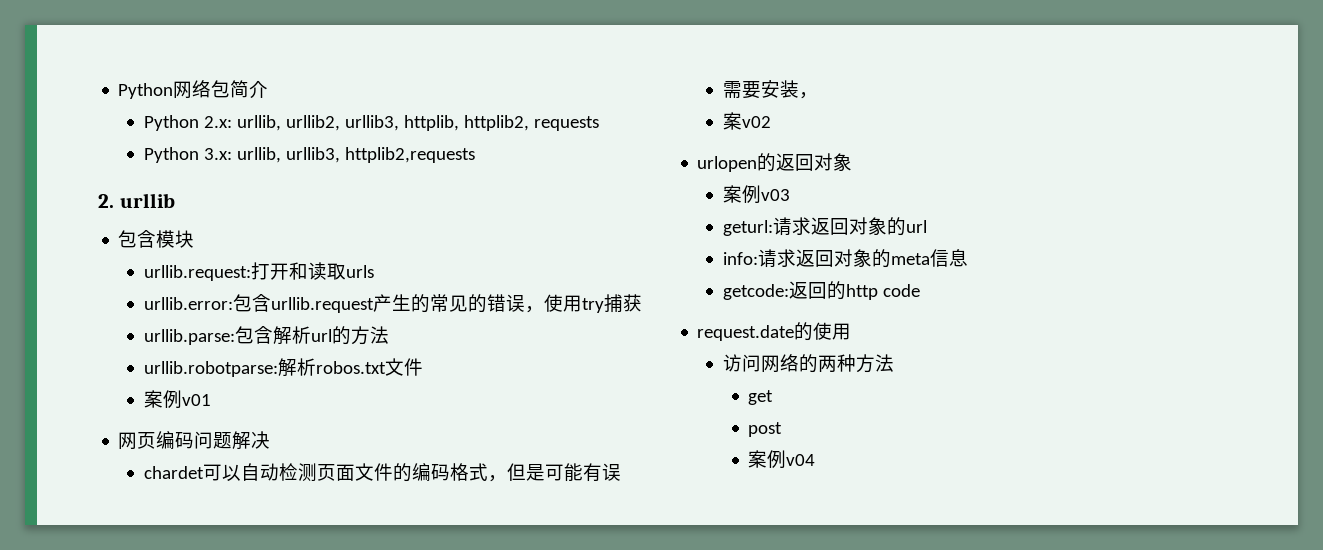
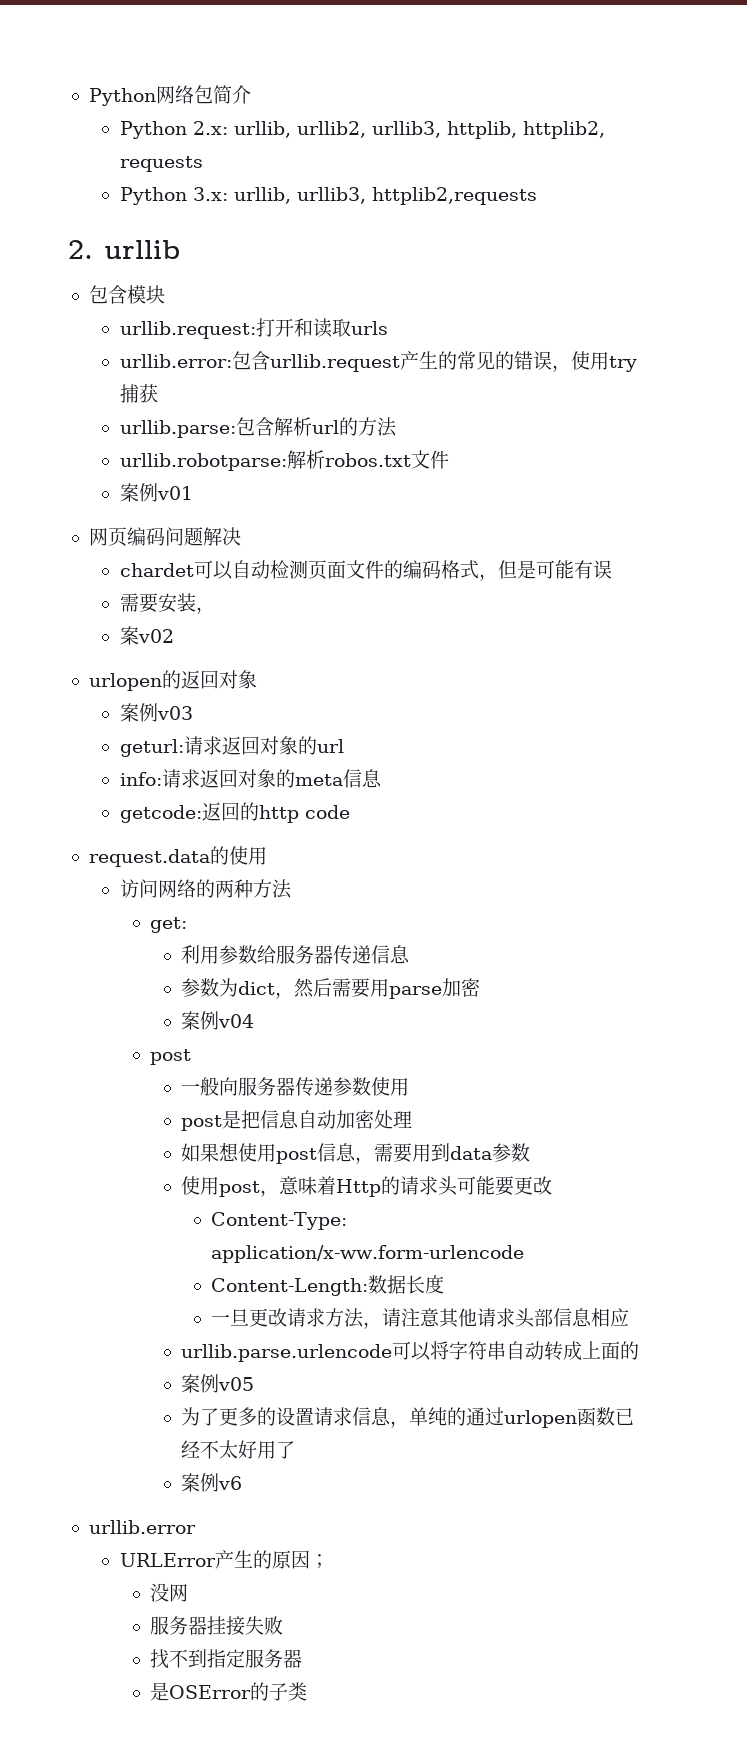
[697,325,795,341] request.date -> [88,849,210,867] request.data
[748,390,774,405] [748,422,783,437] [748,450,816,469] get // post // 案例v04 -> [150,917,188,933] [180,945,410,964] [180,978,480,999] [180,1011,254,1030] [150,1049,192,1065] [180,1077,409,1096] [180,1110,412,1131] [180,1142,530,1164] [180,1176,552,1197] [211,1212,348,1230] [211,1245,525,1263] [211,1275,445,1296] [211,1308,630,1329] [180,1341,639,1362] [180,1374,254,1393] [180,1407,634,1428] [180,1440,295,1459] [180,1473,242,1492] [88,1520,196,1534] [119,1550,329,1569] [150,1583,189,1602] [150,1616,284,1636] [150,1649,303,1669] [150,1682,308,1701] get: // 利用参数给服务器传递信息 // 参数为dict，然后需要用parse加密 // 案例v04 // post // 一般向服务器传递参数使用 // post是把信息自动加密处理 // 如果想使用post信息，需要用到data参数 // 使用post，意味着Http的请求头可能要更改 // Content-Type: application/x-ww.form-urlencode // Content-Length:数据长度 // 一旦更改请求方法，请注意其他请求头部信息相应 // urllib.parse.urlencode可以将字符串自动转成上面的 // 案例v05 // 为了更多的设置请求信息，单纯的通过urlopen函数已经不太好用了 // 案例v6 // urllib.error // URLError产生的原因； // 没网 // 服务器挂接失败 // 找不到指定服务器 // 是OSError的子类

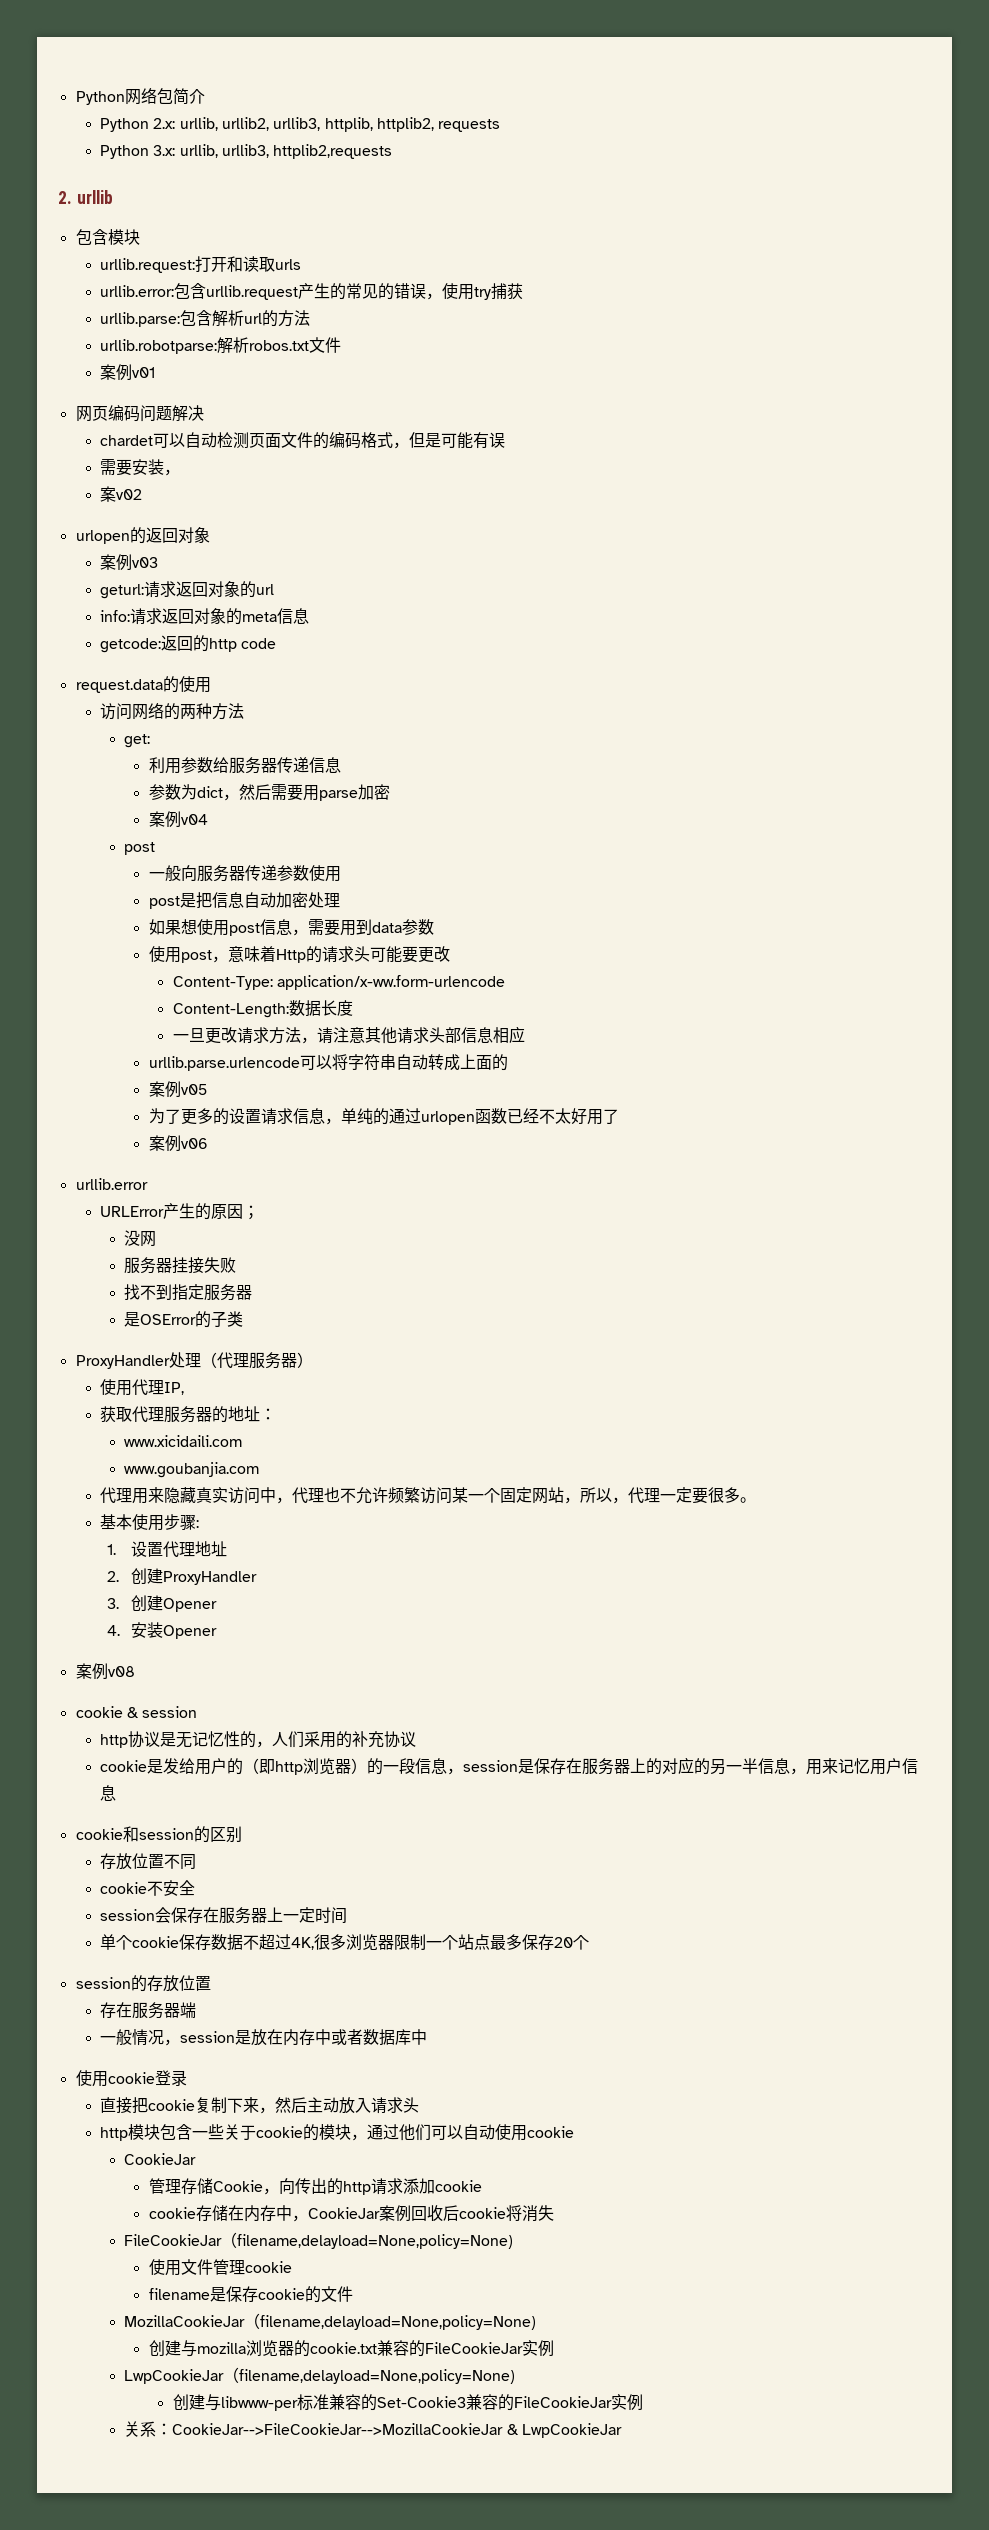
[217,1476,242,1490] v6 -> [180,1138,208,1149] v06
(308, 1691) none -> [75,1352,313,1369] [99,1379,184,1396] [99,1406,276,1423] [124,1435,243,1447] [124,1462,260,1478] [99,1487,756,1504] [99,1514,199,1531] [106,1541,227,1558] [106,1568,257,1585] [106,1595,217,1612] [106,1622,217,1639] [75,1663,135,1680] [75,1706,198,1718] [99,1731,416,1748] [99,1757,918,1775] [99,1785,116,1801] [75,1826,242,1843] [99,1853,196,1870] [99,1880,195,1896] [99,1907,347,1924] [99,1934,589,1951] [75,1975,211,1992] [99,2002,196,2019] [99,2029,427,2046] [75,2070,187,2087] [99,2097,419,2114] [99,2124,574,2141] [124,2153,197,2165] [148,2178,482,2195] [148,2205,554,2222] [124,2232,514,2249] [148,2259,292,2276] [148,2286,353,2303] [124,2313,537,2330] [148,2340,554,2357] [124,2367,516,2384] [172,2394,643,2411] [124,2421,622,2438] // ProxyHandler处理（代理服务器） // 使用代理IP, // 获取代理服务器的地址： // www.xicidaili.com // www.goubanjia.com // 代理用来隐藏真实访问中，代理也不允许频繁访问某一个固定网站，所以，代理一定要很多。 // 基本使用步骤: // 1.设置代理地址 // 2.创建ProxyHandler // 3.创建Opener // 4.安装Opener // 案例v08 // cookie & session // http协议是无记忆性的，人们采用的补充协议 // cookie是发给用户的（即http浏览器）的一段信息，session是保存在服务器上的对应的另一半信息，用来记忆用户信息 // cookie和session的区别 // 存放位置不同 // cookie不安全 // session会保存在服务器上一定时间 // 单个cookie保存数据不超过4K,很多浏览器限制一个站点最多保存20个 // session的存放位置 // 存在服务器端 // 一般情况，session是放在内存中或者数据库中 // 使用cookie登录 // 直接把cookie复制下来，然后主动放入请求头 // http模块包含一些关于cookie的模块，通过他们可以自动使用cookie // CookieJar // 管理存储Cookie，向传出的http请求添加cookie // cookie存储在内存中，CookieJar案例回收后cookie将消失 // FileCookieJar（filename,delayload=None,policy=None) // 使用文件管理cookie // filename是保存cookie的文件 // MozillaCookieJar（filename,delayload=None,policy=None) // 创建与mozilla浏览器的cookie.txt兼容的FileCookieJar实例 // LwpCookieJar（filename,delayload=None,policy=None) // 创建与libwww-per标准兼容的Set-Cookie3兼容的FileCookieJar实例 // 关系：CookieJar-->FileCookieJar-->MozillaCookieJar & LwpCookieJar

